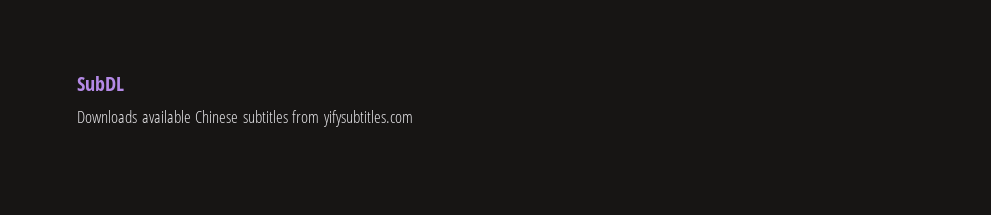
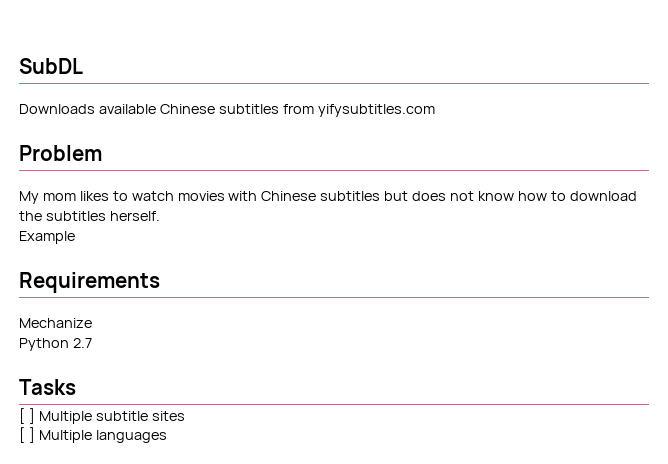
(413, 118) none -> [19,145,102,161] [19,191,637,204] [19,211,160,221] [19,231,75,244] [19,272,160,293] [19,318,92,328] [19,338,92,351] [19,379,76,395] [19,408,185,424] [19,427,167,443] // Problem // My mom likes to watch movies with Chinese subtitles but does not know how to download the subtitles herself. // Example // Requirements // Mechanize // Python 2.7 // Tasks // [ ] Multiple subtitle sites // [ ] Multiple languages

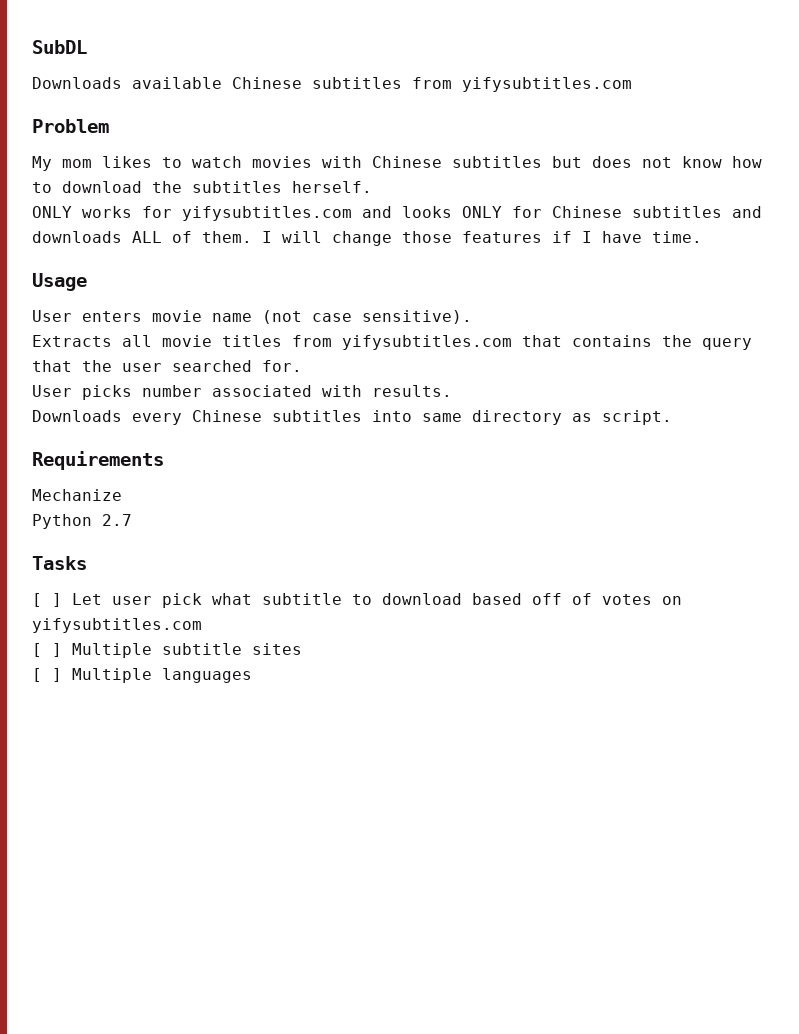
[19,231,75,244] Example -> [32,206,762,221] [32,231,702,246] [32,273,87,291] [32,310,472,324] [32,335,752,350] [32,360,302,372] [32,385,452,400] [32,410,672,425] ONLY works for yifysubtitles.com and looks ONLY for Chinese subtitles and downloads ALL of them. I will change those features if I have time. // Usage // User enters movie name (not case sensitive). // Extracts all movie titles from yifysubtitles.com that contains the query that the user searched for. // User picks number associated with results. // Downloads every Chinese subtitles into same directory as script.
(76, 387) none -> [32,593,682,608] [32,618,202,633] // [ ] Let user pick what subtitle to download based off of votes on yifysubtitles.com

